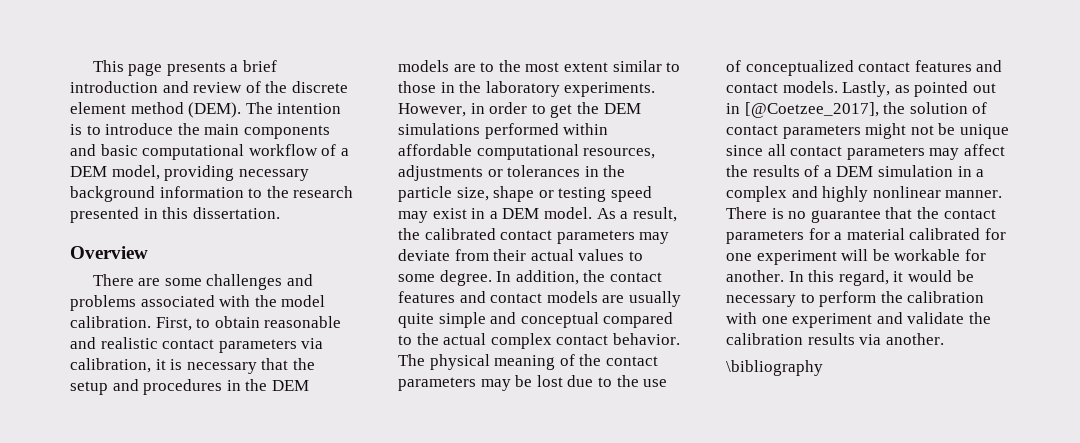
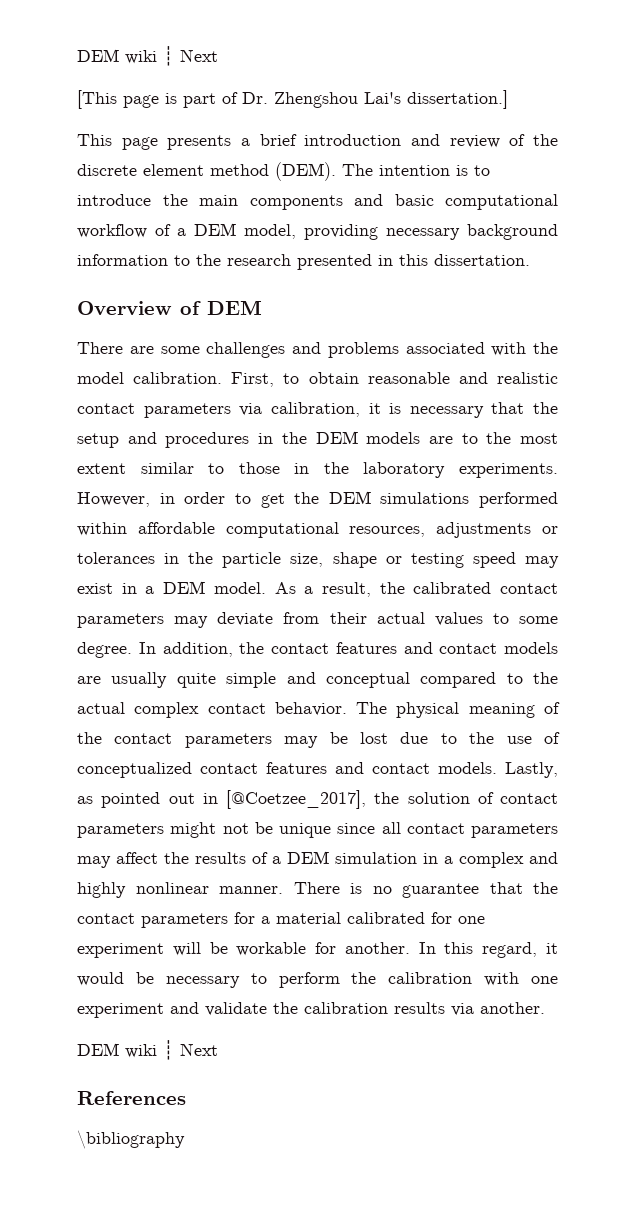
(92, 66) none -> [77,46,218,66] [77,90,508,109] DEM wiki ┊ Next // [This page is part of Dr. Zhengshou Lai's dissertation.] //
(148, 252) none -> [180,300,262,315] of DEM
(944, 339) none -> [77,1040,218,1060] [77,1091,186,1105] // DEM wiki ┊ Next // References

